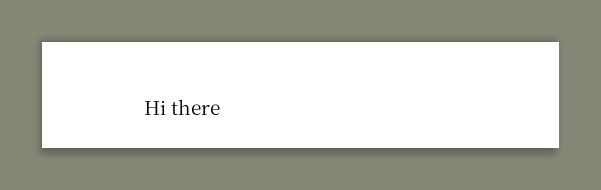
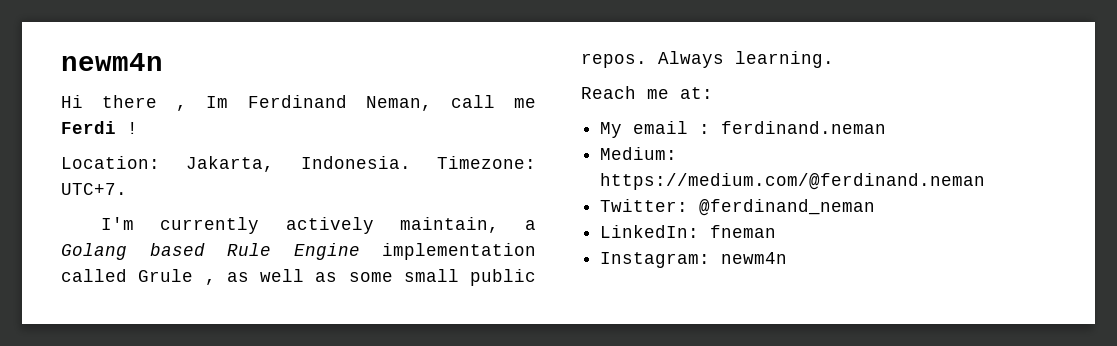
(144, 107) none -> [61,53,163,71] newm4n //
(221, 107) none -> [176,95,536,111] [61,121,138,134] [61,156,536,172] [61,183,127,195] [101,217,536,234] [61,243,536,260] [61,269,536,286] [581,51,834,68] [581,86,713,99] [600,121,887,138] [600,147,678,160] [600,173,986,190] [600,199,876,216] [600,225,777,238] [600,252,788,268] , Im Ferdinand Neman, call me Ferdi ! // Location: Jakarta, Indonesia. Timezone: UTC+7. // I'm currently actively maintain, a Golang based Rule Engine implementation called Grule , as well as some small public repos. Always learning. // Reach me at: // My email : ferdinand.neman // Medium: https://medium.com/@ferdinand.neman // Twitter: @ferdinand_neman // LinkedIn: fneman // Instagram: newm4n

